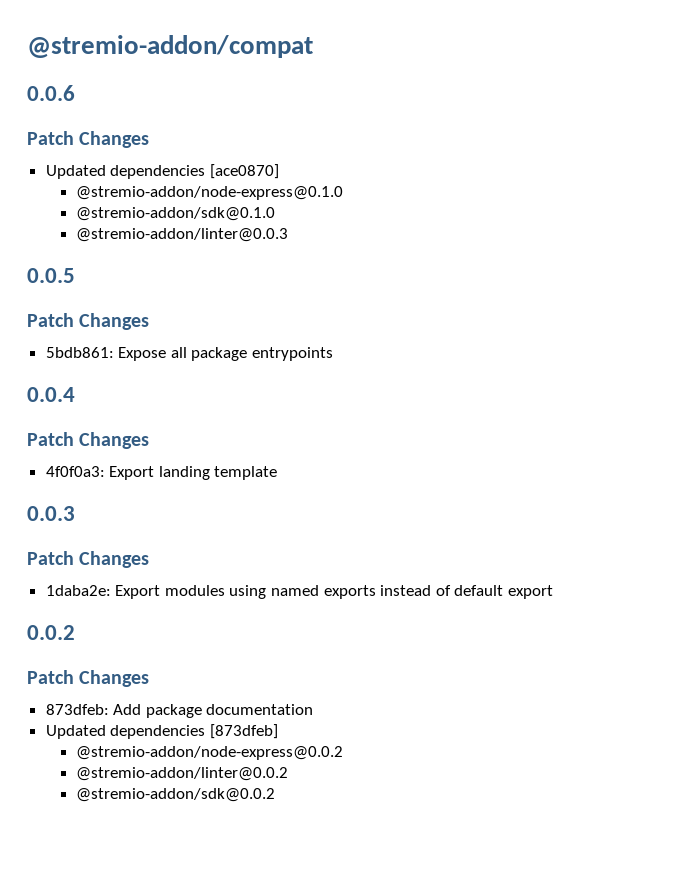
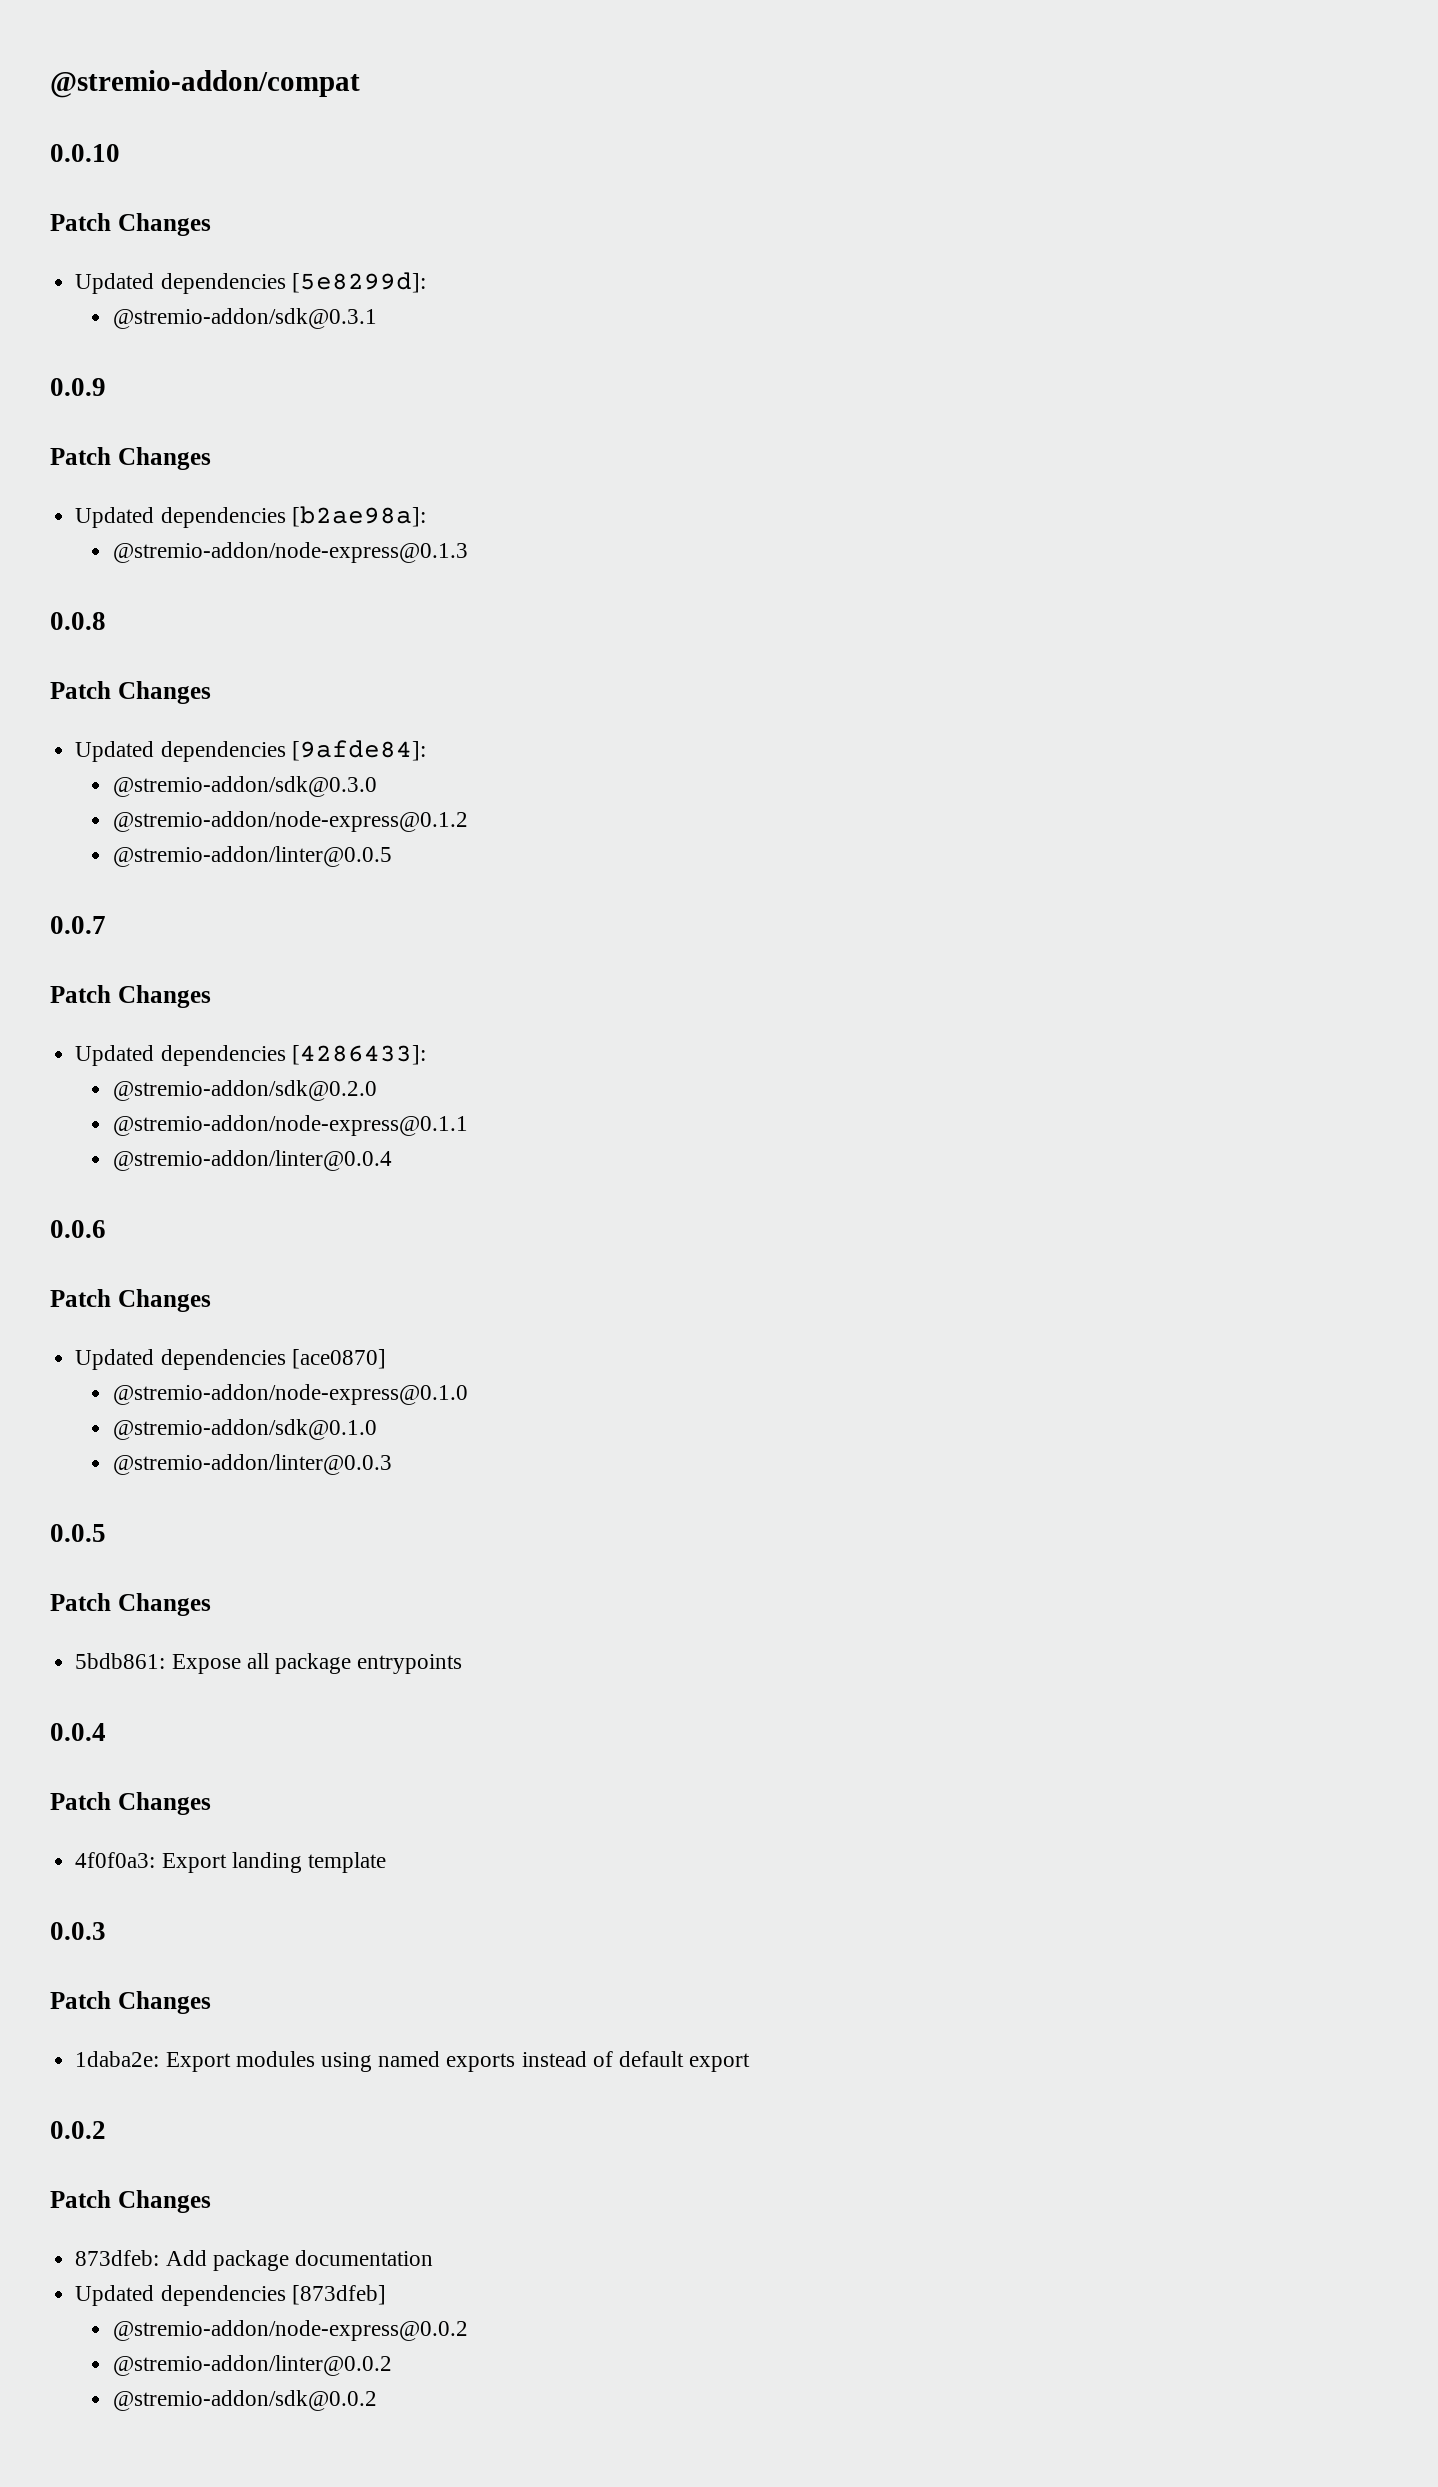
(313, 46) none -> [50,144,120,162] [50,213,211,236] [75,272,426,294] [112,308,377,329] [50,378,106,396] [50,447,211,470] [75,506,426,528] [112,542,468,563] [50,612,106,630] [50,681,211,704] [75,740,426,762] [112,776,377,797] [112,811,468,832] [112,846,392,867] [50,916,106,934] [50,985,211,1008] [75,1045,426,1066] [112,1080,377,1101] [112,1115,468,1136] [112,1150,392,1171] // 0.0.10 // Patch Changes // Updated dependencies [5e8299d]: // @stremio-addon/sdk@0.3.1 // 0.0.9 // Patch Changes // Updated dependencies [b2ae98a]: // @stremio-addon/node-express@0.1.3 // 0.0.8 // Patch Changes // Updated dependencies [9afde84]: // @stremio-addon/sdk@0.3.0 // @stremio-addon/node-express@0.1.2 // @stremio-addon/linter@0.0.5 // 0.0.7 // Patch Changes // Updated dependencies [4286433]: // @stremio-addon/sdk@0.2.0 // @stremio-addon/node-express@0.1.1 // @stremio-addon/linter@0.0.4

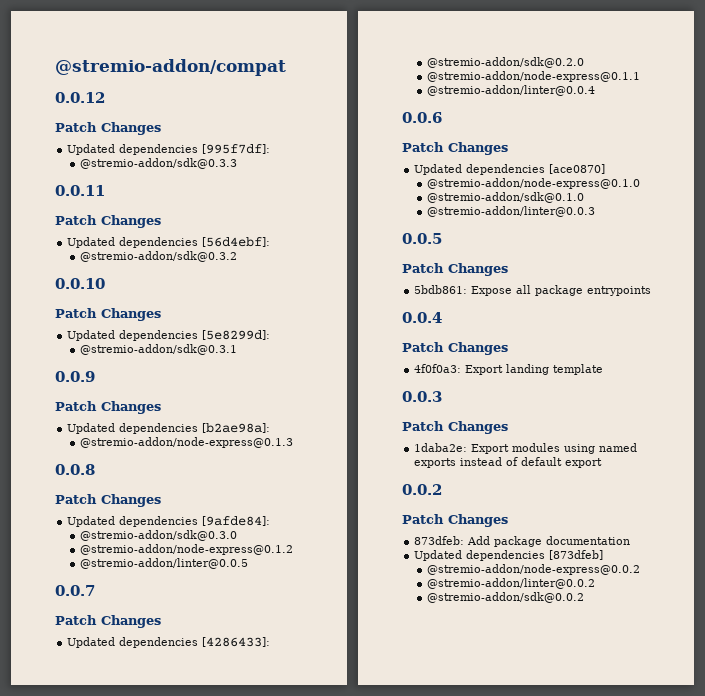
(360, 84) none -> [55,92,105,103] [55,122,161,135] [67,144,271,155] [80,158,238,169] [55,185,105,196] [55,215,161,228] [67,237,271,248] [80,251,238,262] // 0.0.12 // Patch Changes // Updated dependencies [995f7df]: // @stremio-addon/sdk@0.3.3 // 0.0.11 // Patch Changes // Updated dependencies [56d4ebf]: // @stremio-addon/sdk@0.3.2

